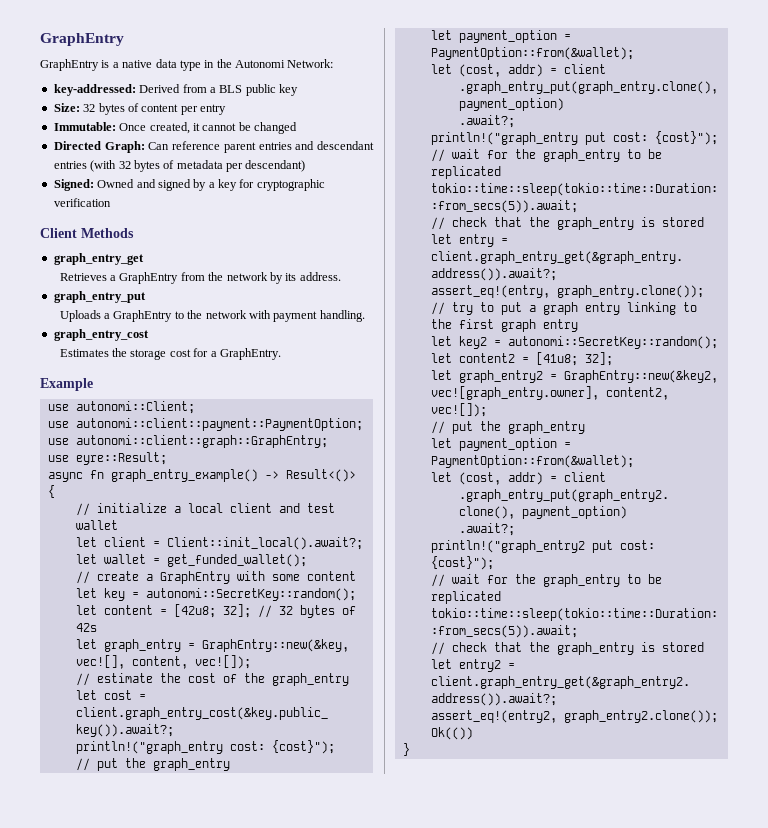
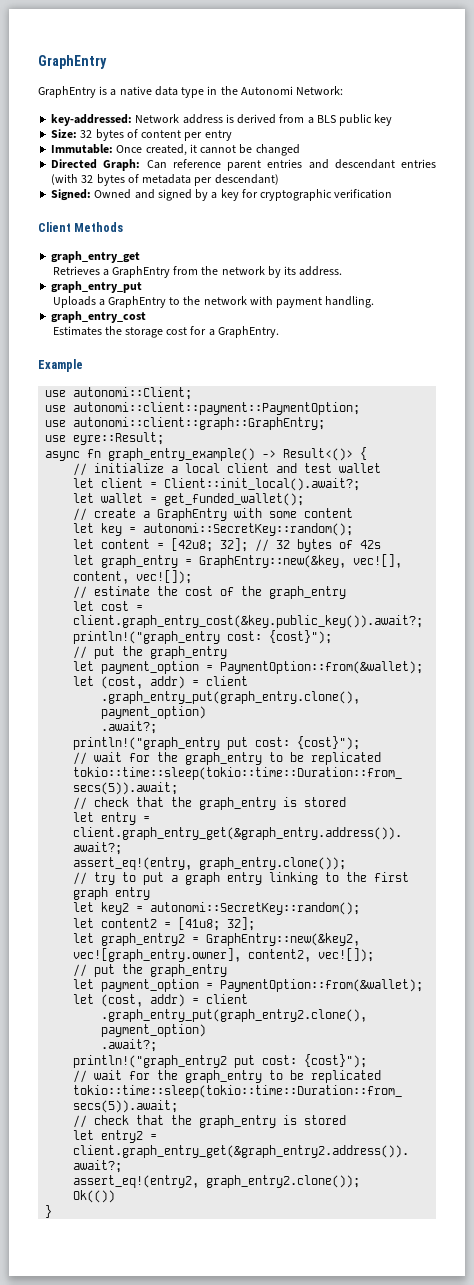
[139,84,181,93] Derived -> [135,114,277,124] Network address is derived

